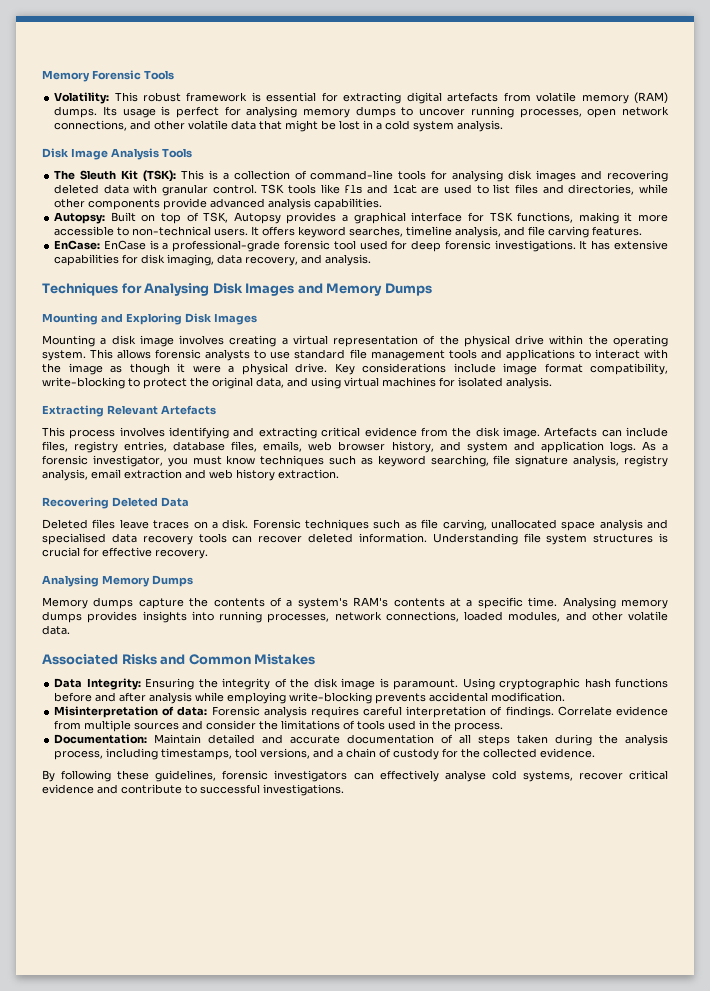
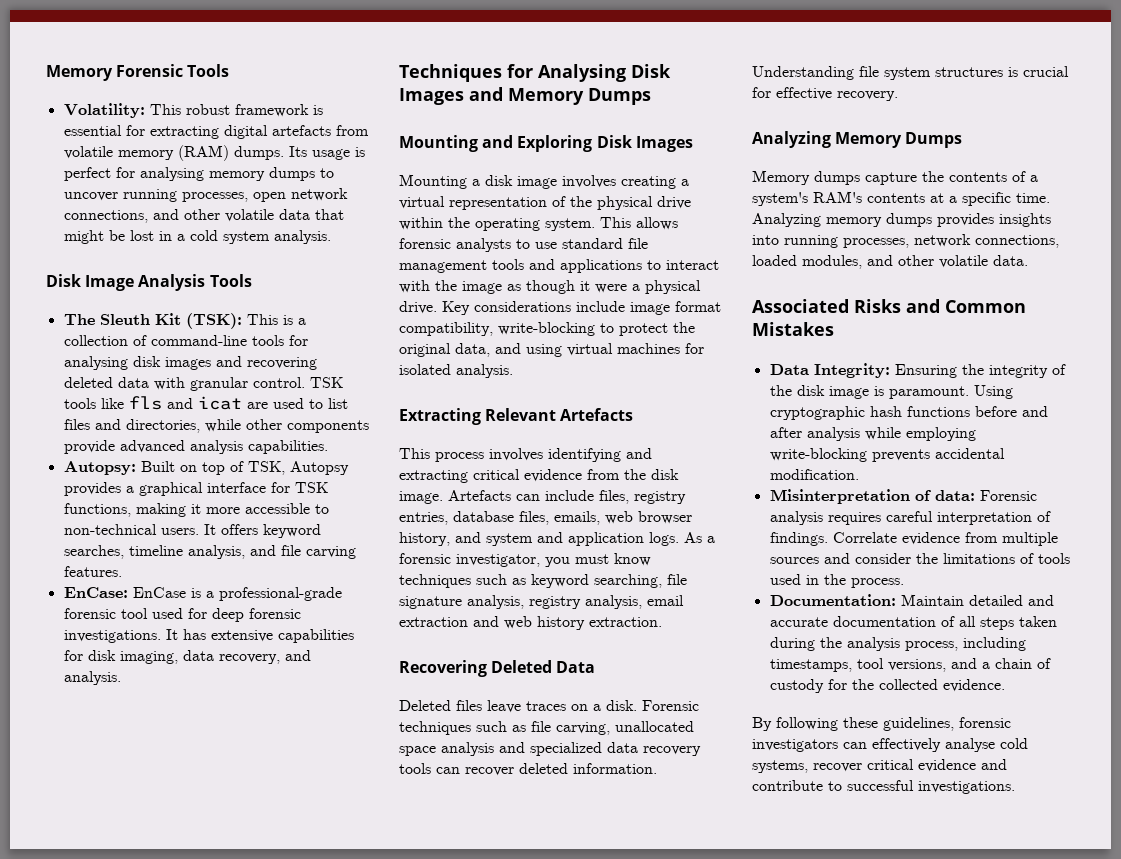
[42,533,106,545] specialised -> [530,742,602,756] specialized
[42,575,99,587] Analysing -> [752,131,831,148] Analyzing
[562,597,616,609] Analysing -> [752,213,821,227] Analyzing

